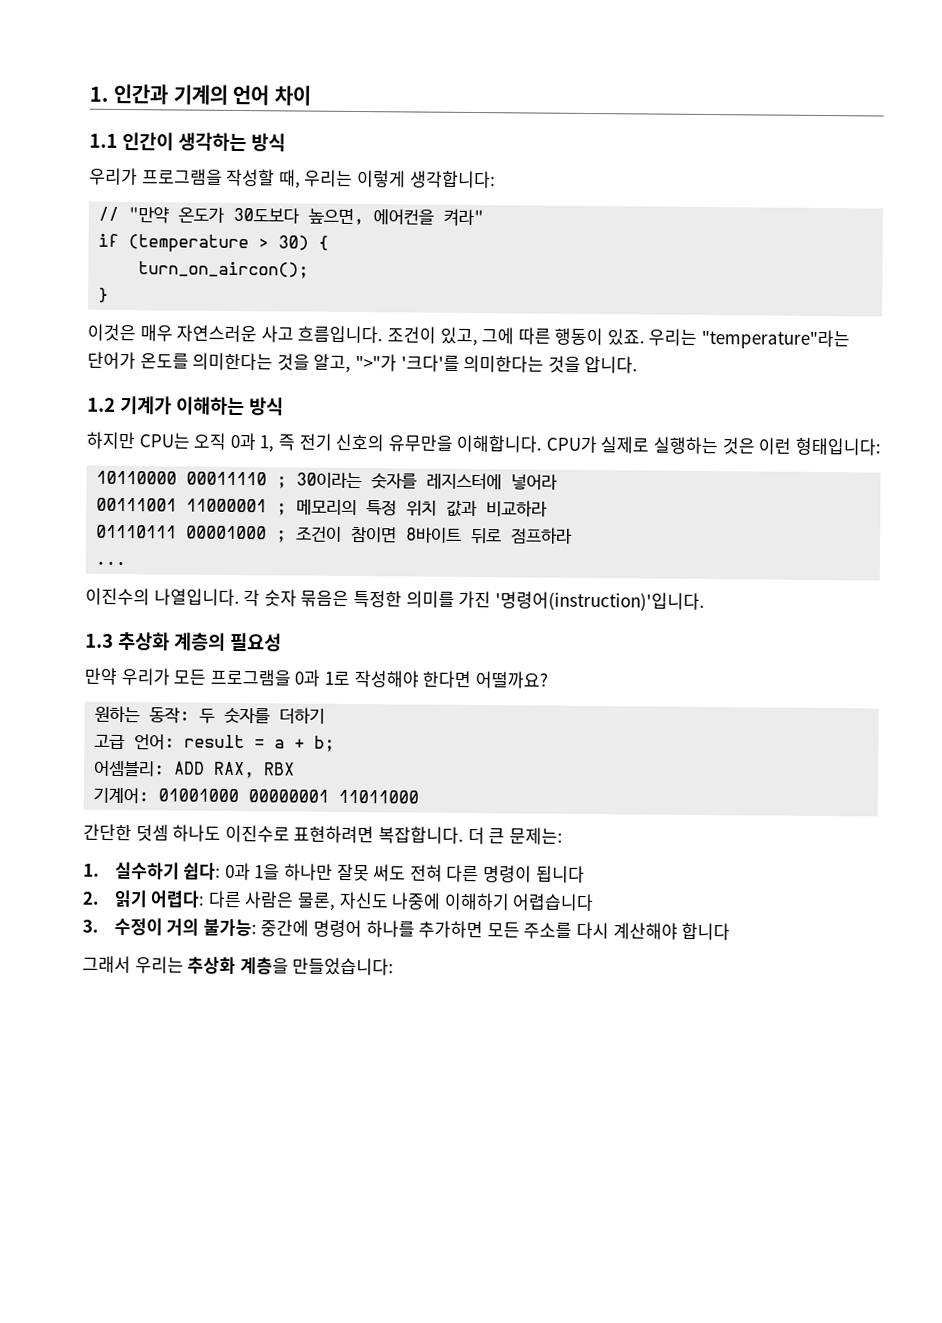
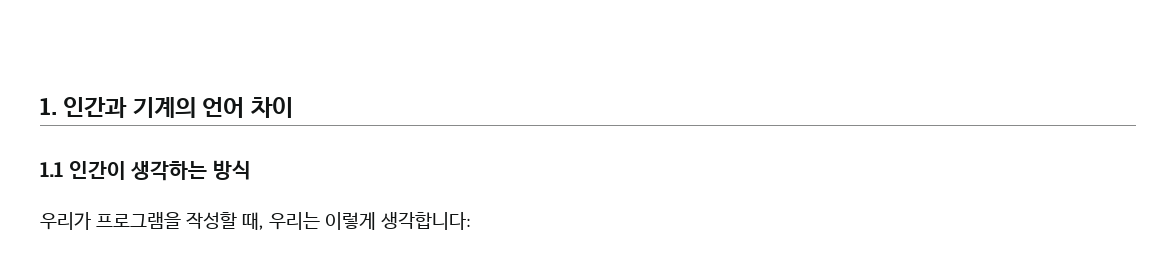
[98,206,485,227] [98,233,330,254] [138,261,310,279] [98,287,110,303] [87,323,851,350] [87,351,639,374] [87,395,284,416] [86,431,881,456] [96,470,559,490] [96,497,549,518] [96,524,574,545] [95,561,127,566] [85,587,705,612] [85,631,282,652] [84,667,548,689] [94,705,326,724] [94,734,336,752] [94,760,296,779] [93,787,420,804] [83,823,563,845] [83,861,585,883] [82,889,595,912] [82,917,731,941] [82,955,395,976] // // "만약 온도가 30도보다 높으면, 에어컨을 켜라" // if (temperature > 30) { // turn_on_aircon(); // } // 이것은 매우 자연스러운 사고 흐름입니다. 조건이 있고, 그에 따른 행동이 있죠. 우리는 "temperature"라는 단어가 온도를 의미한다는 것을 알고, ">"가 '크다'를 의미한다는 것을 압니다. // 1.2 기계가 이해하는 방식 // 하지만 CPU는 오직 0과 1, 즉 전기 신호의 유무만을 이해합니다. CPU가 실제로 실행하는 것은 이런 형태입니다: // 10110000 00011110 ; 30이라는 숫자를 레지스터에 넣어라 // 00111001 11000001 ; 메모리의 특정 위치 값과 비교하라 // 01110111 00001000 ; 조건이 참이면 8바이트 뒤로 점프하라 // ... // 이진수의 나열입니다. 각 숫자 묶음은 특정한 의미를 가진 '명령어(instruction)'입니다. // 1.3 추상화 계층의 필요성 // 만약 우리가 모든 프로그램을 0과 1로 작성해야 한다면 어떨까요? // 원하는 동작: 두 숫자를 더하기 // 고급 언어: result = a + b; // 어셈블리: ADD RAX, RBX // 기계어: 01001000 00000001 11011000 // 간단한 덧셈 하나도 이진수로 표현하려면 복잡합니다. 더 큰 문제는: // 1. 실수하기 쉽다: 0과 1을 하나만 잘못 써도 전혀 다른 명령이 됩니다 // 2. 읽기 어렵다: 다른 사람은 물론, 자신도 나중에 이해하기 어렵습니다 // 3. 수정이 거의 불가능: 중간에 명령어 하나를 추가하면 모든 주소를 다시 계산해야 합니다 // 그래서 우리는 추상화 계층을 만들었습니다: -> (471, 221) none

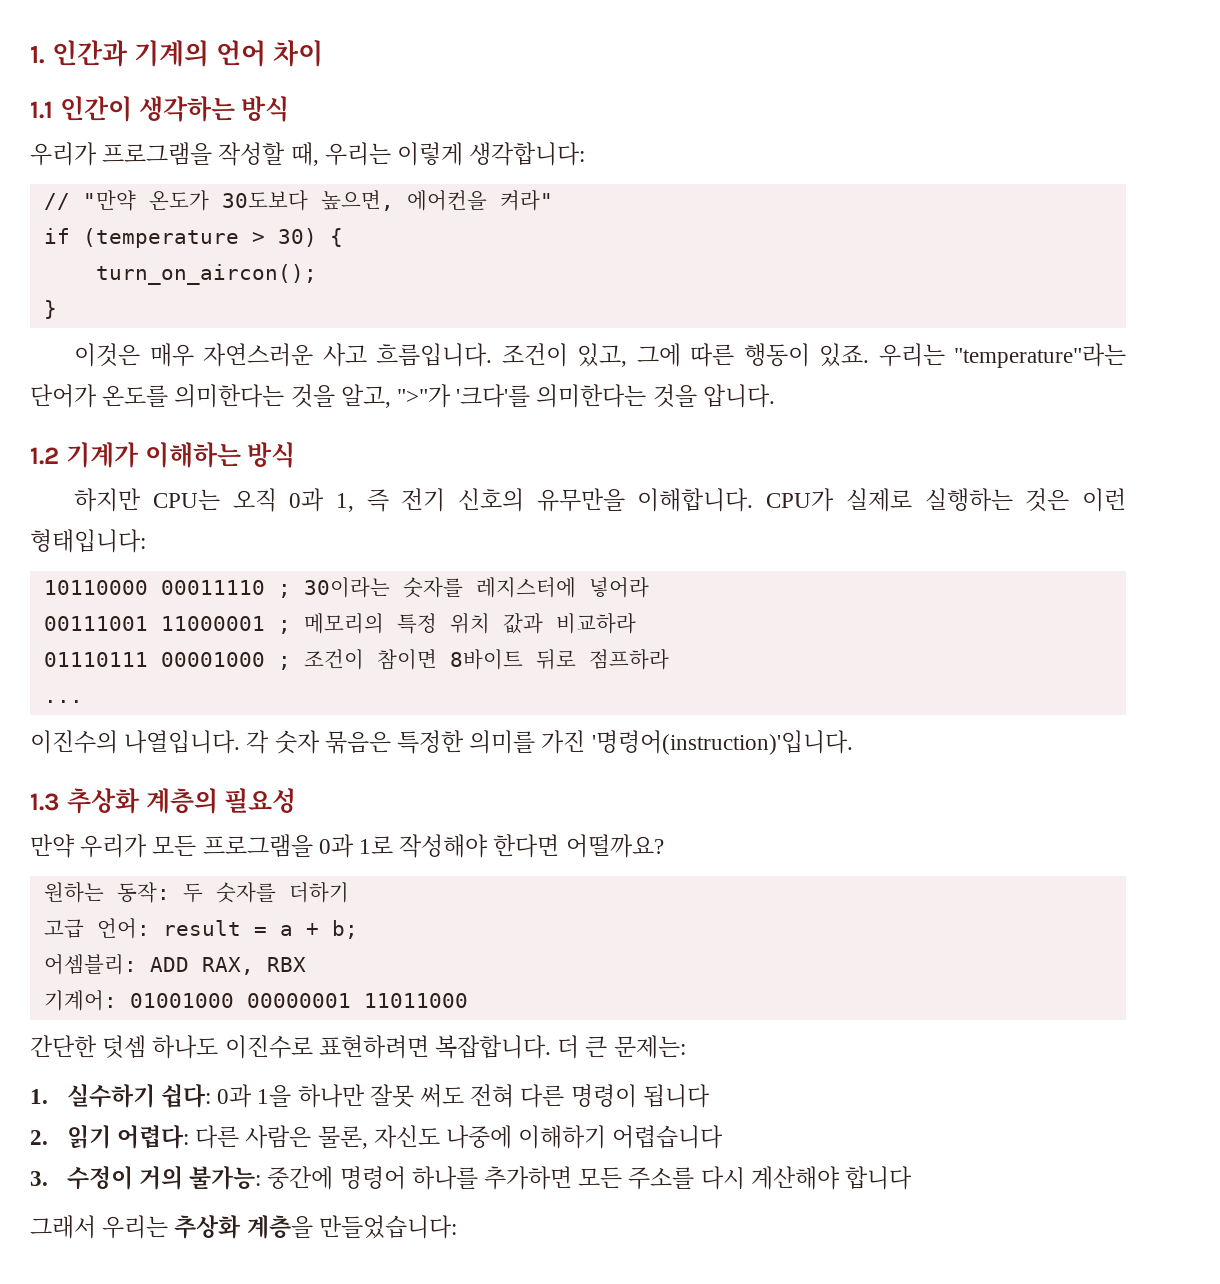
(471, 221) none -> [43,190,553,211] [43,228,343,248] [95,264,317,285] [43,300,57,319] [74,343,1126,368] [30,384,775,408] [30,442,296,468] [74,488,1126,512] [30,529,146,553] [43,577,649,598] [43,613,636,634] [43,649,669,670] [43,700,83,703] [30,730,853,755] [30,788,297,814] [30,834,664,858] [43,882,349,903] [43,918,358,939] [43,954,306,975] [43,990,468,1011] [30,1035,686,1059] [30,1084,710,1108] [30,1124,724,1149] [30,1166,912,1190] [30,1215,457,1239] // // "만약 온도가 30도보다 높으면, 에어컨을 켜라" // if (temperature > 30) { // turn_on_aircon(); // } // 이것은 매우 자연스러운 사고 흐름입니다. 조건이 있고, 그에 따른 행동이 있죠. 우리는 "temperature"라는 단어가 온도를 의미한다는 것을 알고, ">"가 '크다'를 의미한다는 것을 압니다. // 1.2 기계가 이해하는 방식 // 하지만 CPU는 오직 0과 1, 즉 전기 신호의 유무만을 이해합니다. CPU가 실제로 실행하는 것은 이런 형태입니다: // 10110000 00011110 ; 30이라는 숫자를 레지스터에 넣어라 // 00111001 11000001 ; 메모리의 특정 위치 값과 비교하라 // 01110111 00001000 ; 조건이 참이면 8바이트 뒤로 점프하라 // ... // 이진수의 나열입니다. 각 숫자 묶음은 특정한 의미를 가진 '명령어(instruction)'입니다. // 1.3 추상화 계층의 필요성 // 만약 우리가 모든 프로그램을 0과 1로 작성해야 한다면 어떨까요? // 원하는 동작: 두 숫자를 더하기 // 고급 언어: result = a + b; // 어셈블리: ADD RAX, RBX // 기계어: 01001000 00000001 11011000 // 간단한 덧셈 하나도 이진수로 표현하려면 복잡합니다. 더 큰 문제는: // 1. 실수하기 쉽다: 0과 1을 하나만 잘못 써도 전혀 다른 명령이 됩니다 // 2. 읽기 어렵다: 다른 사람은 물론, 자신도 나중에 이해하기 어렵습니다 // 3. 수정이 거의 불가능: 중간에 명령어 하나를 추가하면 모든 주소를 다시 계산해야 합니다 // 그래서 우리는 추상화 계층을 만들었습니다:

